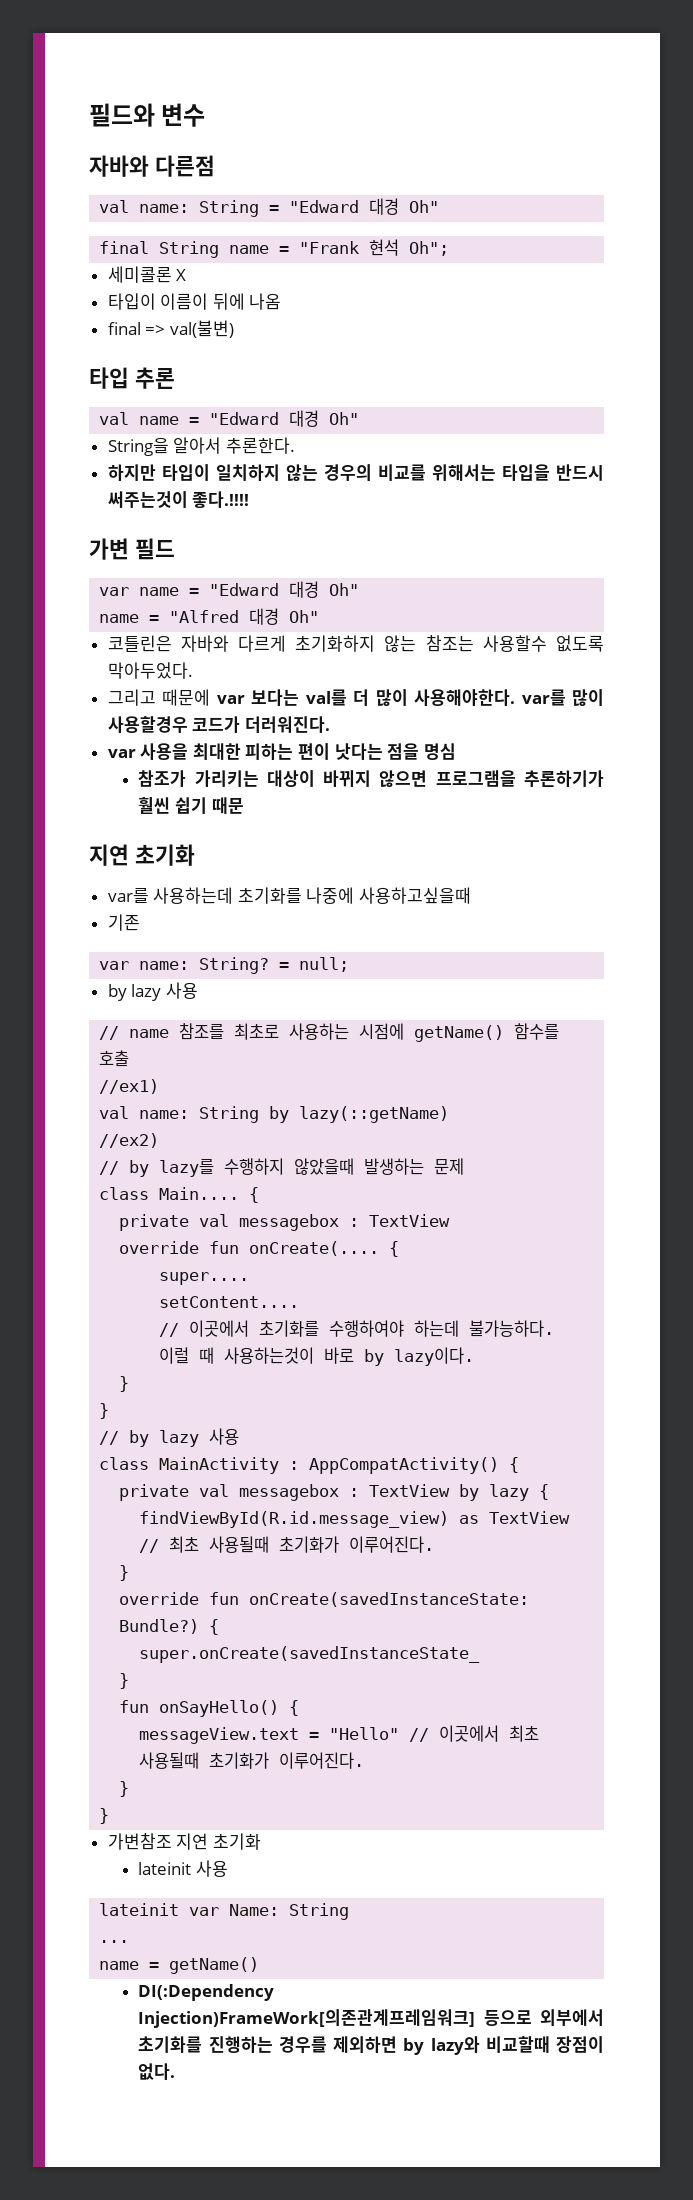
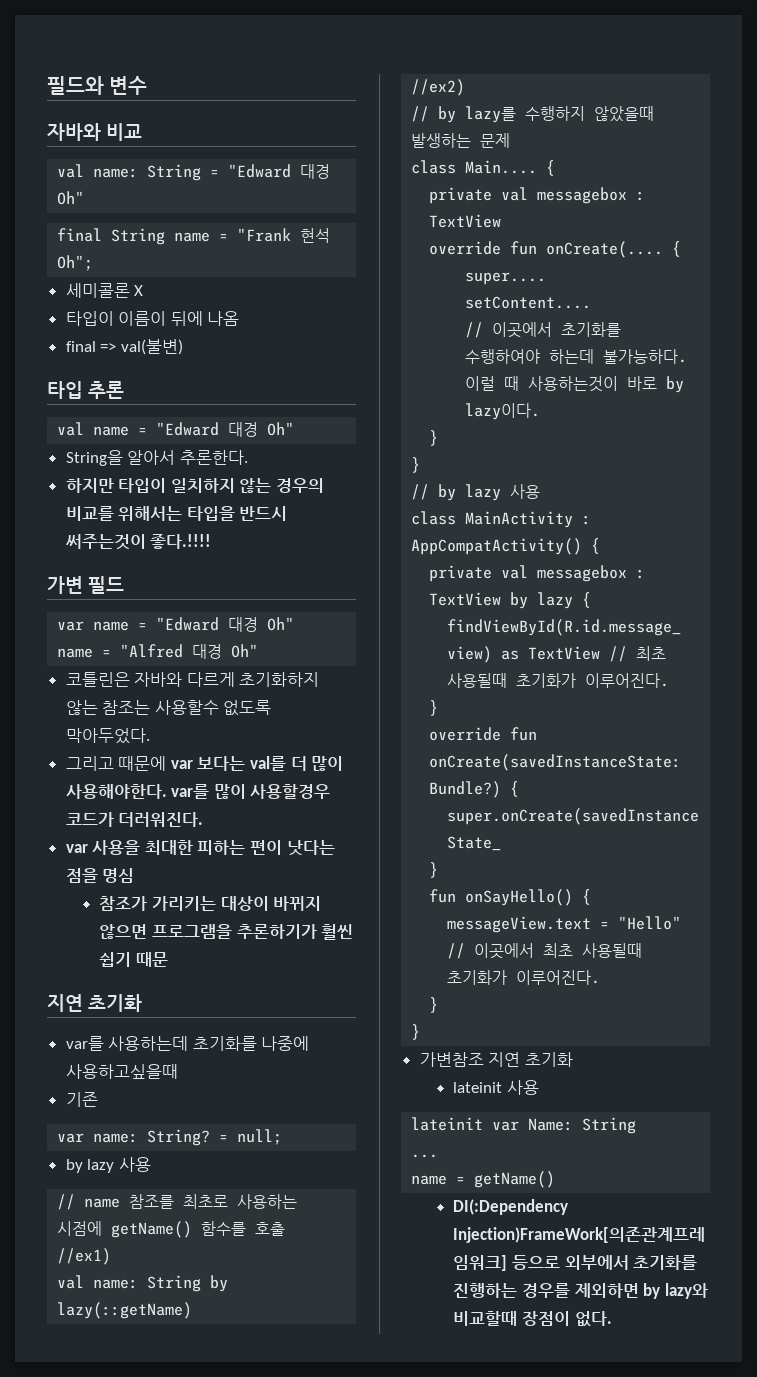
[155,155,215,177] 다른점 -> [105,123,142,141] 비교

